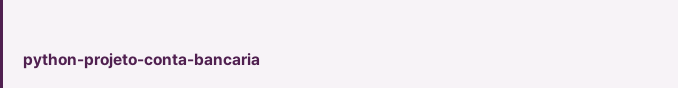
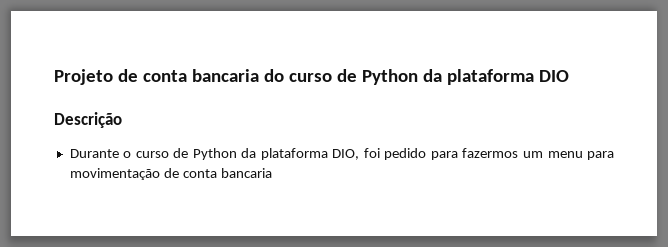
[23,53,260,69] python-projeto-conta-bancaria -> [54,69,569,85] [54,112,122,128] [69,148,614,160] [69,168,272,180] Projeto de conta bancaria do curso de Python da plataforma DIO // Descrição // Durante o curso de Python da plataforma DIO, foi pedido para fazermos um menu para movimentação de conta bancaria

